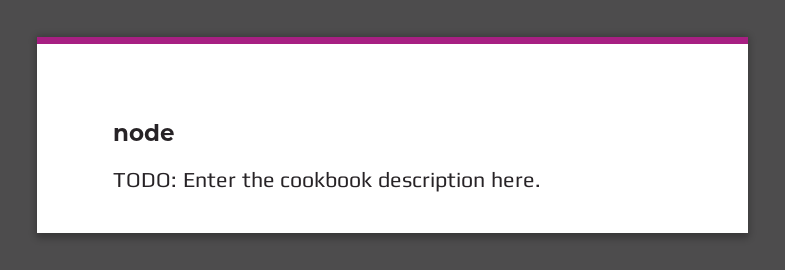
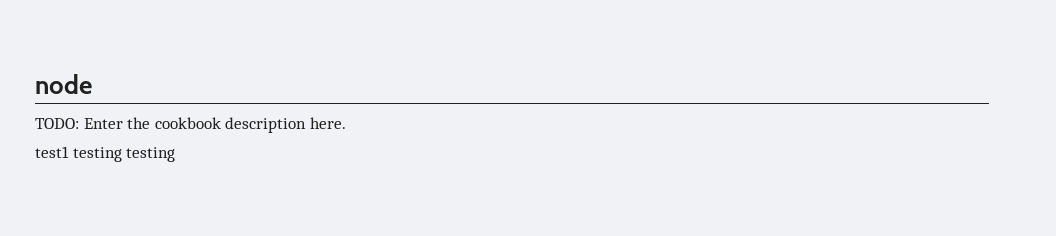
(542, 179) none -> [35,146,176,162] // test1 testing testing

